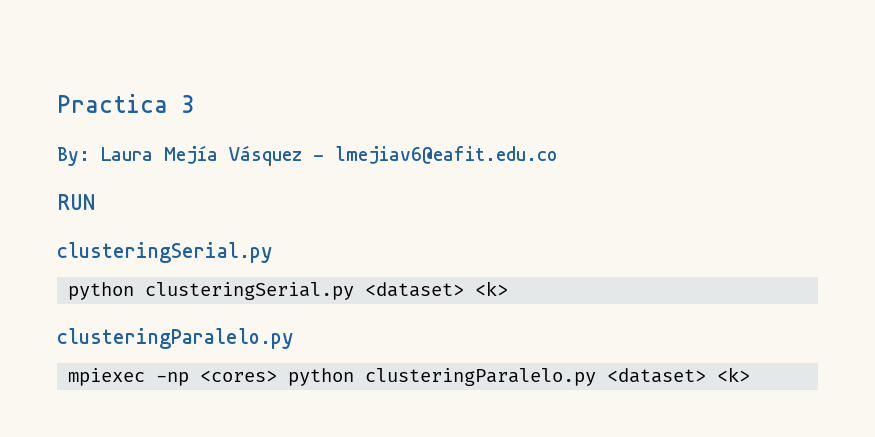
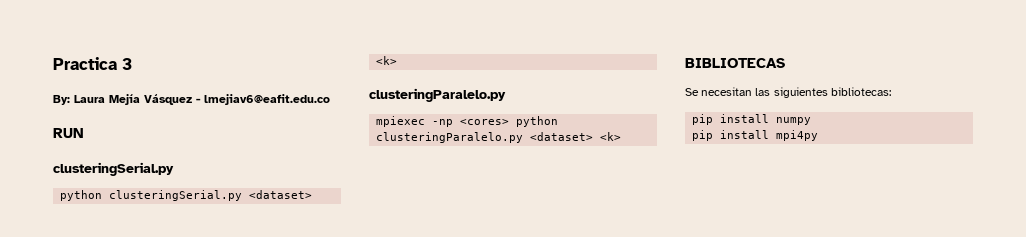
(751, 374) none -> [685,58,785,68] [685,87,891,98] [692,114,812,125] [692,130,819,141] // BIBLIOTECAS // Se necesitan las siguientes bibliotecas: // pip install numpy // pip install mpi4py

